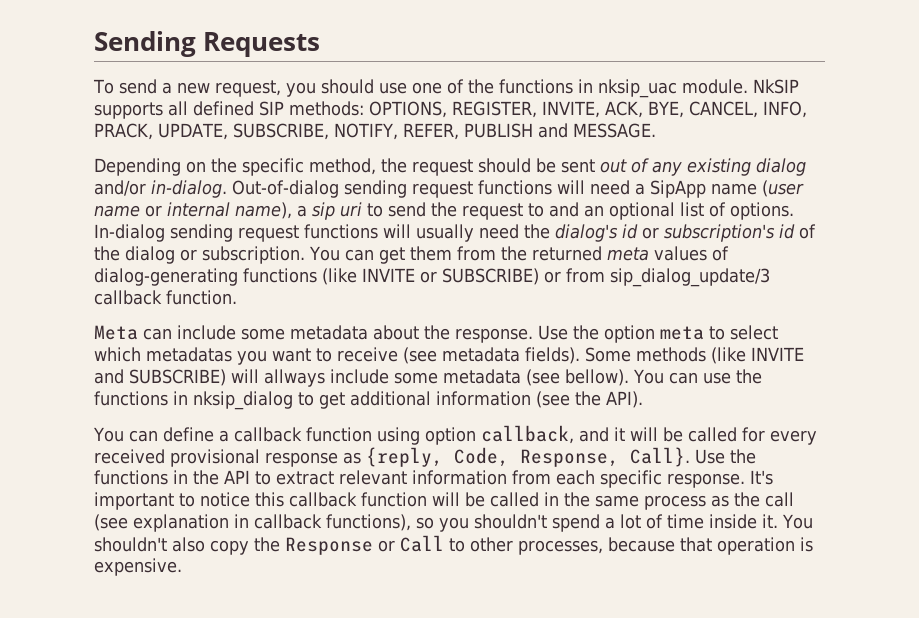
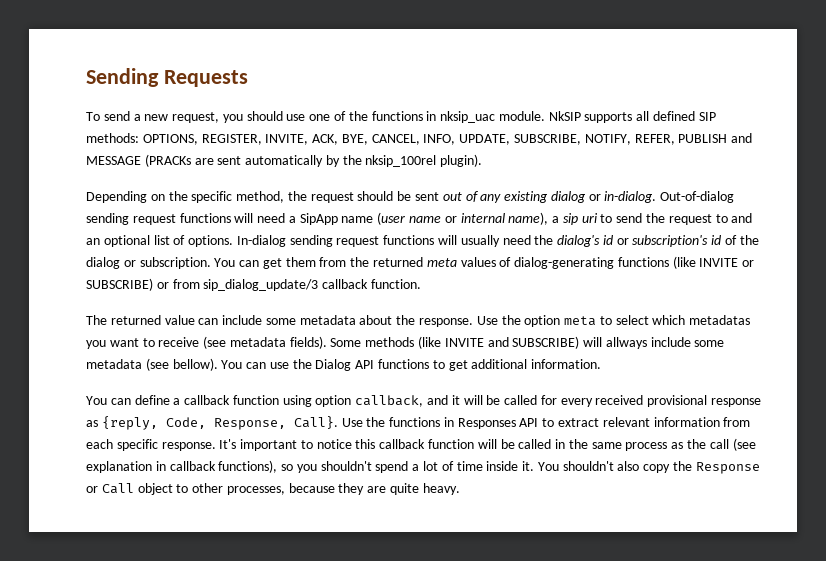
[94,123,153,140] PRACK, -> (456, 139) none
[572,123,656,138] MESSAGE. -> [86,154,483,167] MESSAGE (PRACKs are sent automatically by the nksip_100rel plugin).
[94,180,146,196] and/or -> [588,194,601,201] or
[94,325,138,340] Meta -> [86,315,195,325] The returned value
[94,391,643,410] functions in nksip_dialog to get additional information (see the API). -> [315,359,602,371] Dialog API functions to get additional information.
[193,470,219,485] the -> [457,418,516,429] Responses
(444, 543) none -> [137,483,173,495] object
[680,537,813,555] [94,558,182,576] that operation is expensive. -> [338,483,460,495] they are quite heavy.

